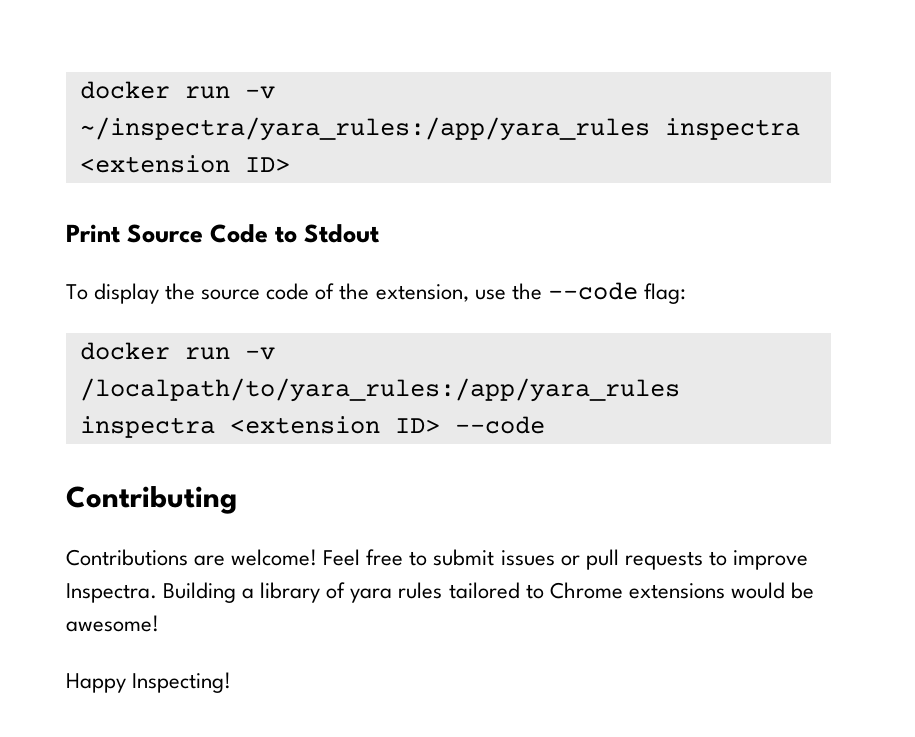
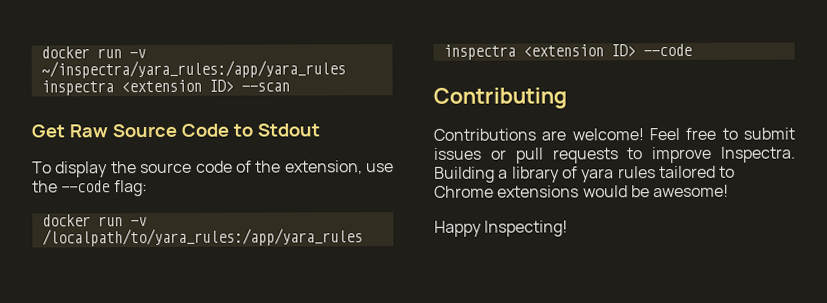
[66,224,121,243] // Print -> [240,82,290,92] [31,124,108,138] --scan // Get Raw

